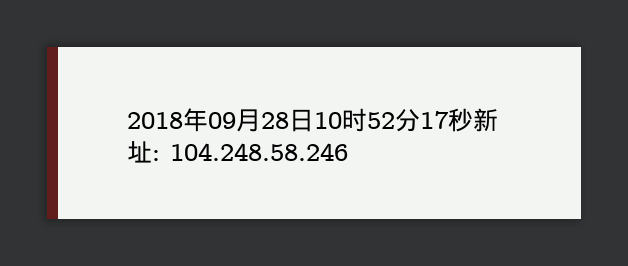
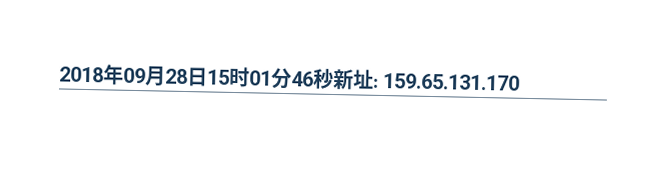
[314,108,448,132] 10时52分17 -> [207,66,314,90] 15时01分46
[170,143,348,161] 104.248.58.246 -> [383,73,521,91] 159.65.131.170

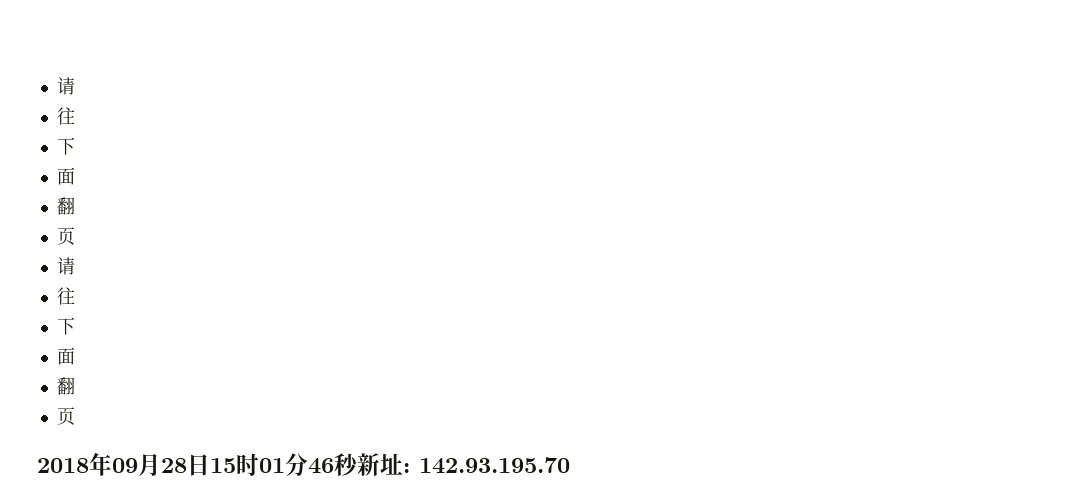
(59, 74) none -> [56,77,75,95] [56,107,75,125] [56,137,75,155] [56,167,75,185] [56,197,75,215] [56,227,75,246] [56,257,75,275] [56,287,75,305] [56,317,75,335] [56,347,75,365] [56,377,75,395] [56,407,75,426] 请 // 往 // 下 // 面 // 翻 // 页 // 请 // 往 // 下 // 面 // 翻 // 页 //
[383,73,521,91] 159.65.131.170 -> [419,457,570,474] 142.93.195.70

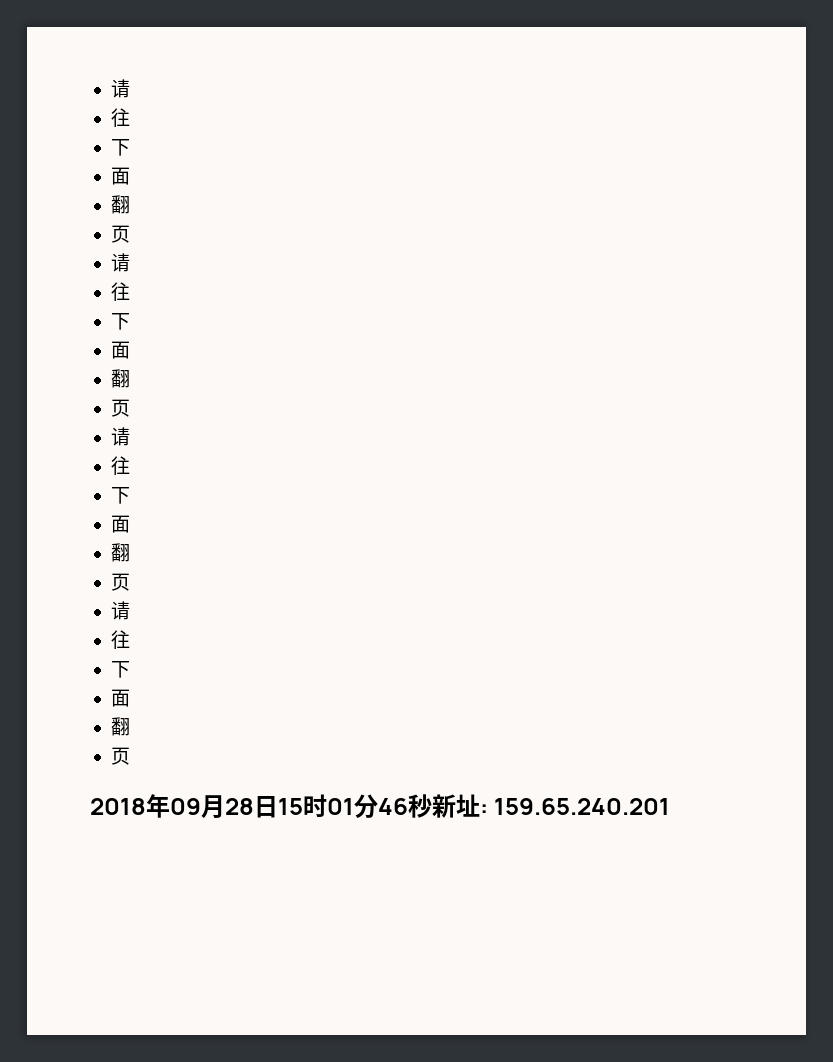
[56,77,75,95] [56,107,75,125] [56,137,75,155] [56,167,75,185] [56,197,75,215] [56,227,75,246] [56,257,75,275] [56,287,75,305] [56,317,75,335] [56,347,75,365] [56,377,75,395] [56,407,75,426] 请 // 往 // 下 // 面 // 翻 // 页 // 请 // 往 // 下 // 面 // 翻 // 页 -> [110,79,130,98] [110,108,130,127] [110,139,130,156] [110,167,130,185] [110,195,130,214] [110,225,130,243] [110,253,130,272] [110,282,130,301] [110,313,130,330] [110,341,130,359] [110,369,130,388] [110,399,130,417] [110,427,130,446] [110,456,130,475] [110,487,130,504] [110,515,130,533] [110,543,130,562] [110,573,130,591] [110,601,130,620] [110,630,130,649] [110,661,130,678] [110,689,130,707] [110,717,130,736] [110,747,130,765] 请 // 往 // 下 // 面 // 翻 // 页 // 请 // 往 // 下 // 面 // 翻 // 页 // 请 // 往 // 下 // 面 // 翻 // 页 // 请 // 往 // 下 // 面 // 翻 // 页
[419,457,570,474] 142.93.195.70 -> [494,798,671,815] 159.65.240.201

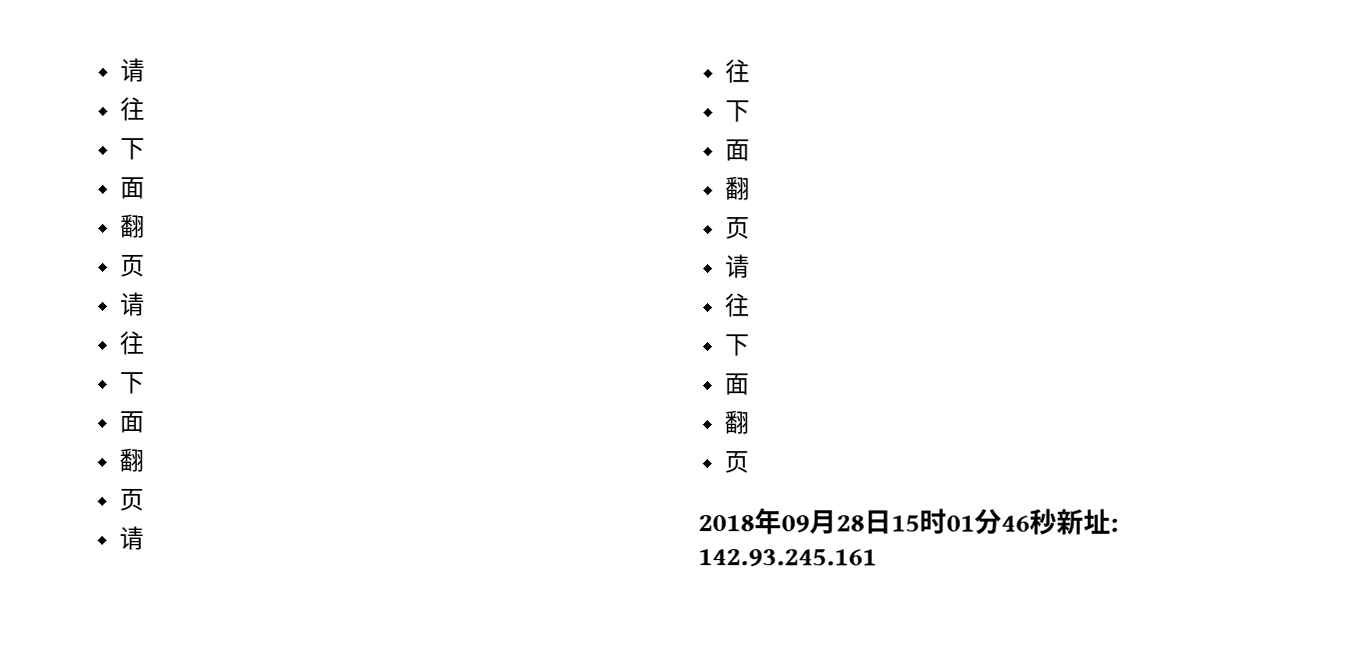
[494,798,671,815] 159.65.240.201 -> [698,549,877,567] 142.93.245.161

